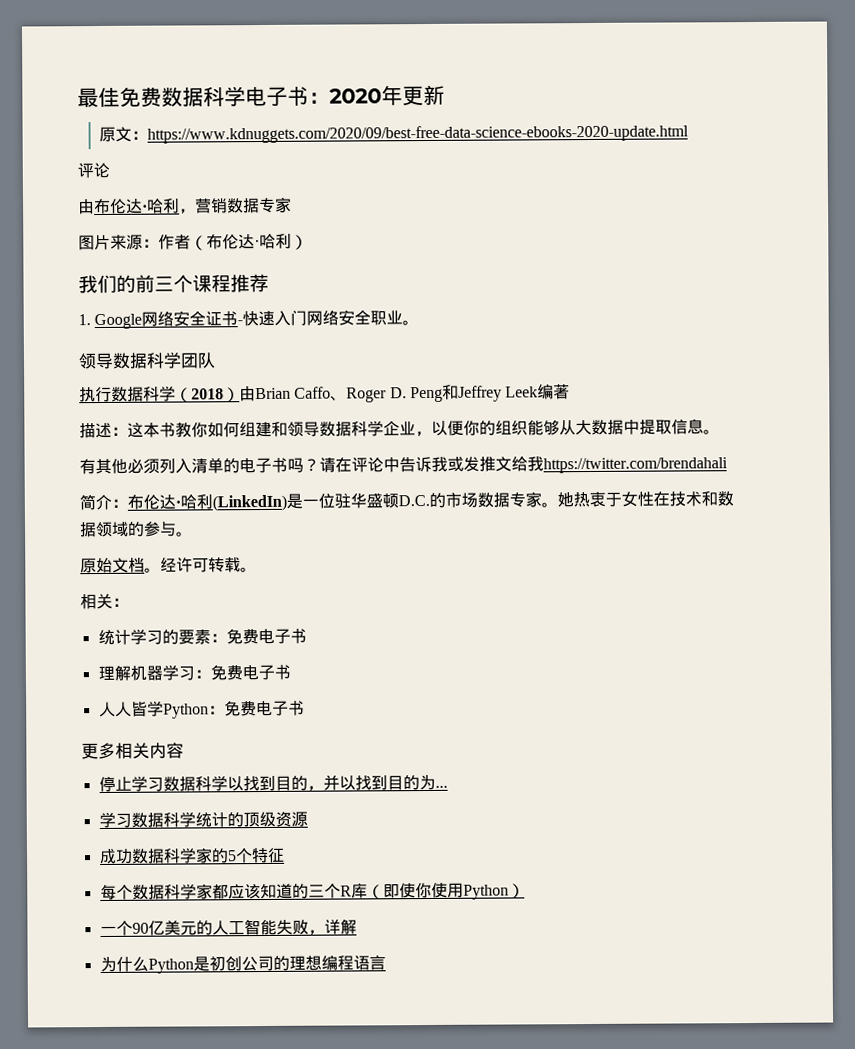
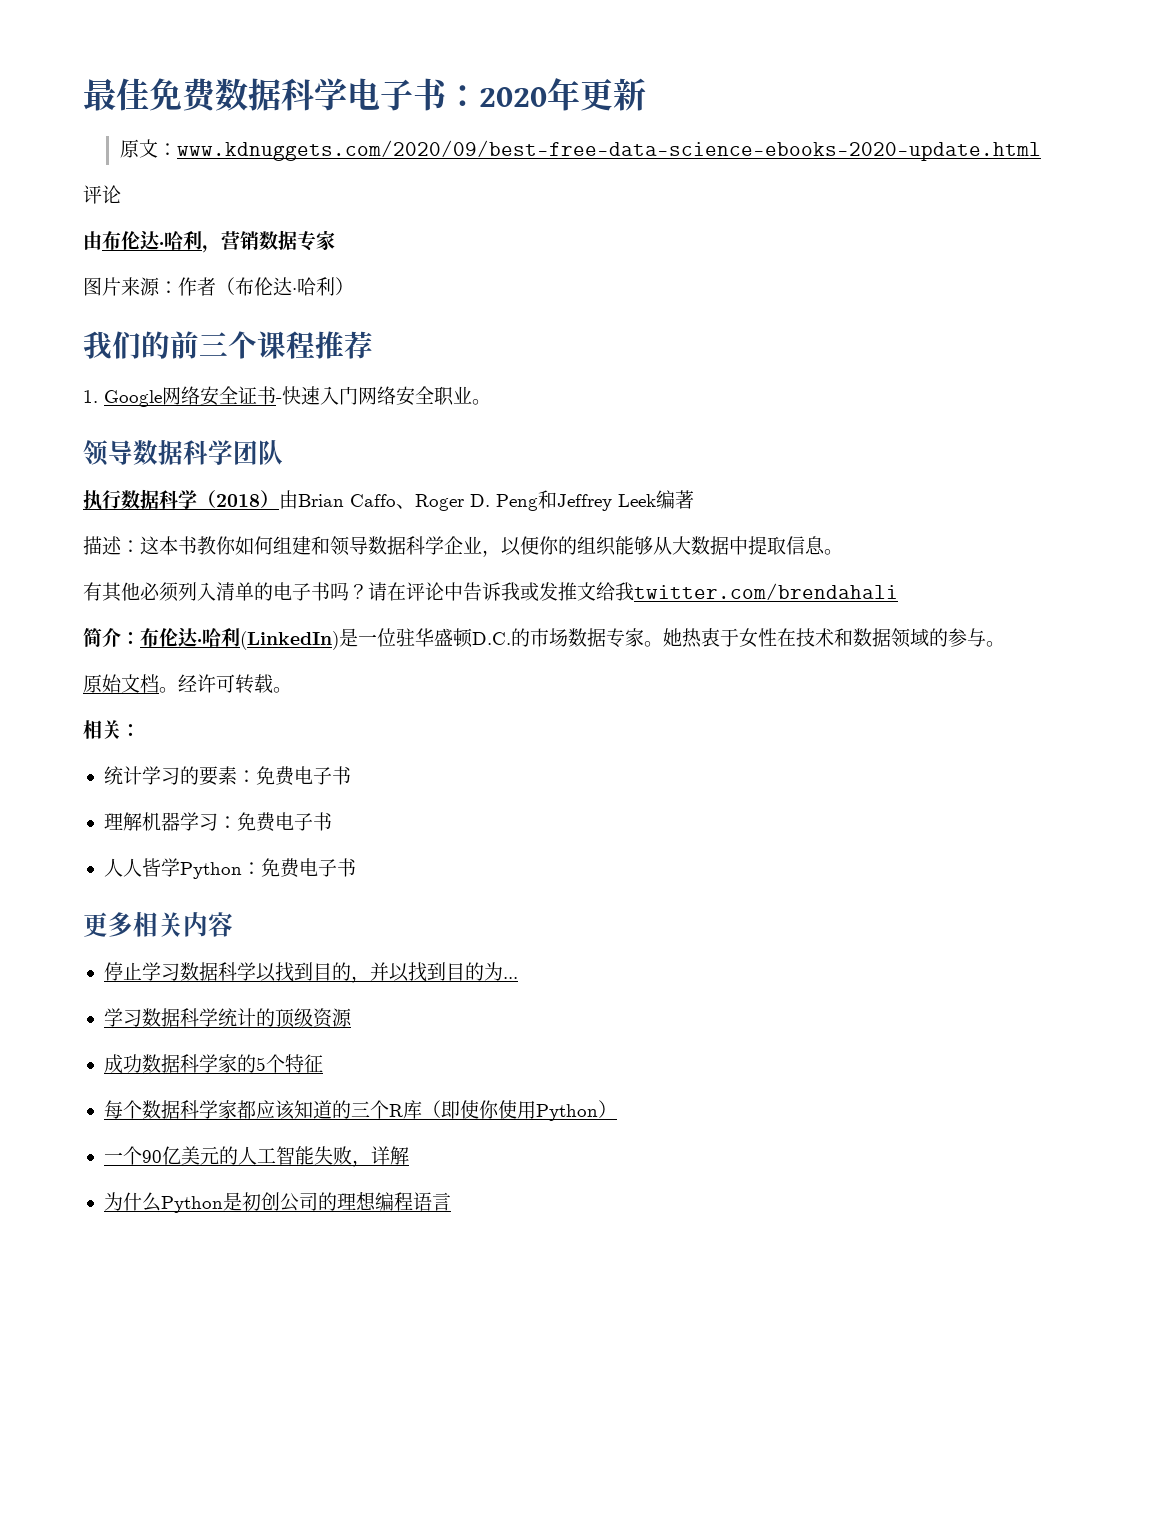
[146,124,689,144] https://www.kdnuggets.com/2020/09/best-free-data-science-ebooks-2020-update.html -> [176,140,1041,161] www.kdnuggets.com/2020/09/best-free-data-science-ebooks-2020-update.html
[543,457,728,474] https://twitter.com/brendahali -> [634,583,898,600] twitter.com/brendahali

